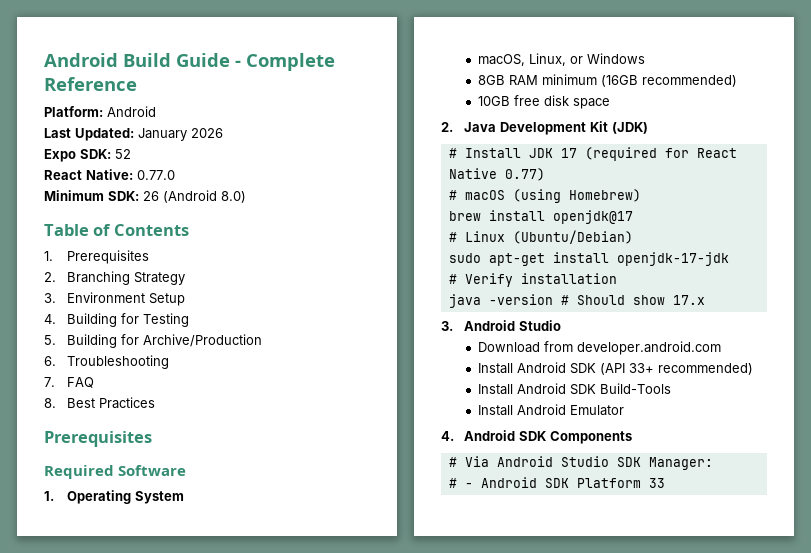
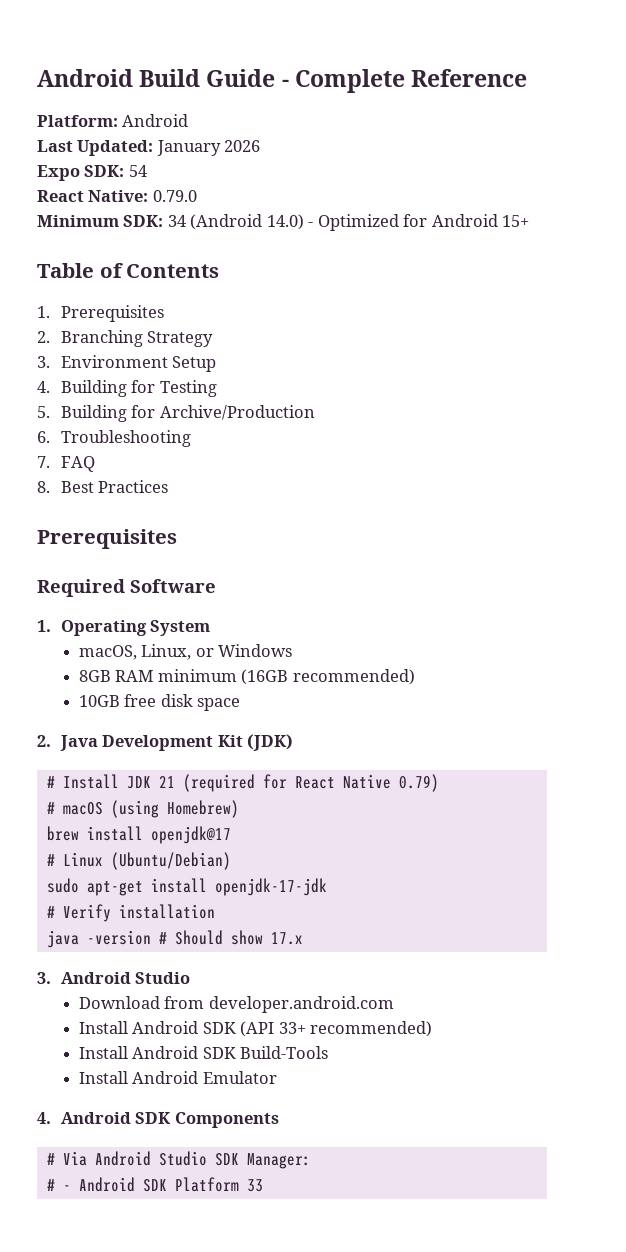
[115,149,131,159] 52 -> [128,165,147,177] 54
[137,170,175,180] 0.77.0 -> [152,190,197,202] 0.79.0
[143,190,246,203] 26 (Android 8.0) -> [167,214,530,231] 34 (Android 14.0) - Optimized for Android 15+
[560,148,577,158] 17 -> [158,776,175,788] 21
[504,168,545,181] 0.77) -> [398,774,439,792] 0.79)

